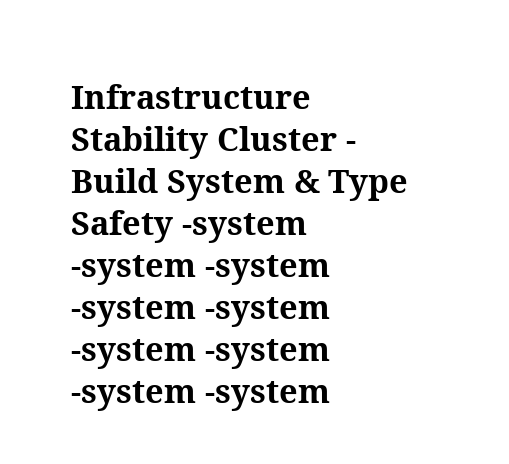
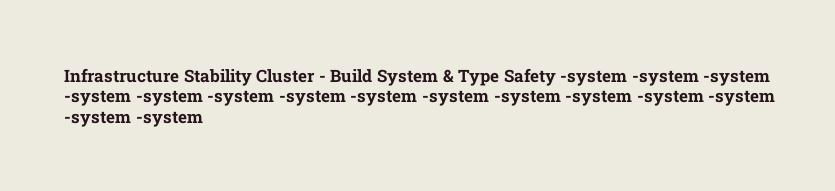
(330, 396) none -> [493,90,776,106] [64,111,203,127] -system -system -system -system -system -system

